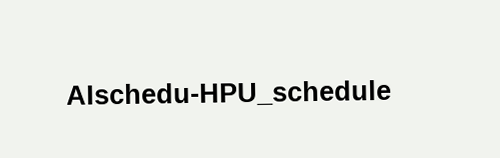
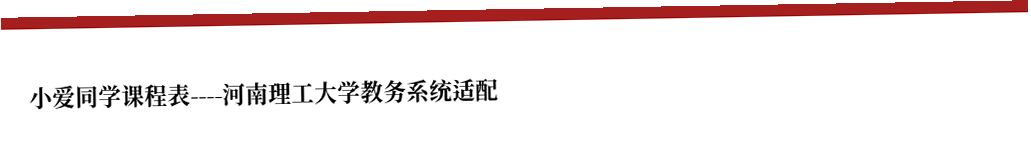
[66,79,392,109] AIschedu-HPU_schedule -> [29,78,499,110] 小爱同学课程表----河南理工大学教务系统适配

